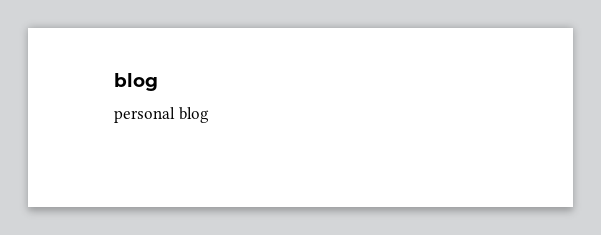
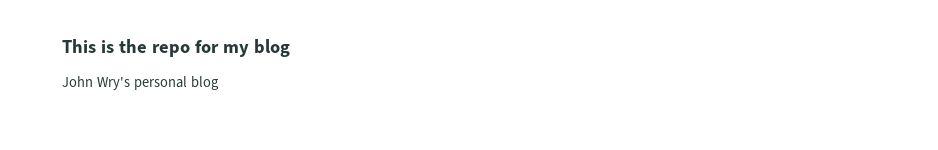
(114, 82) none -> [62,39,249,57] This is the repo for my
(158, 82) none -> [62,76,130,90] John Wry's

